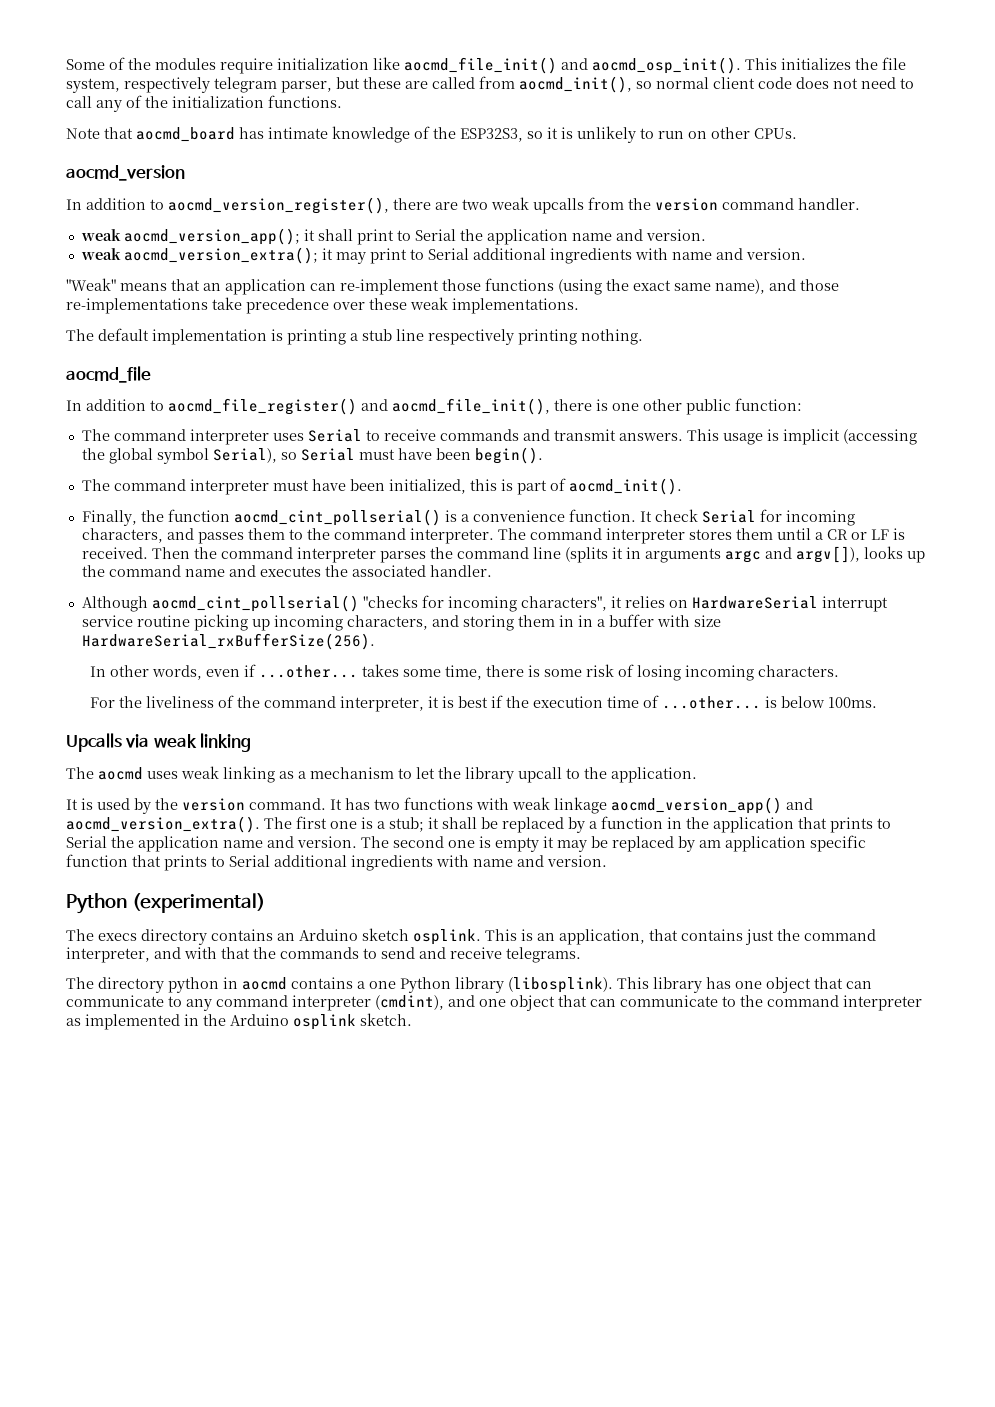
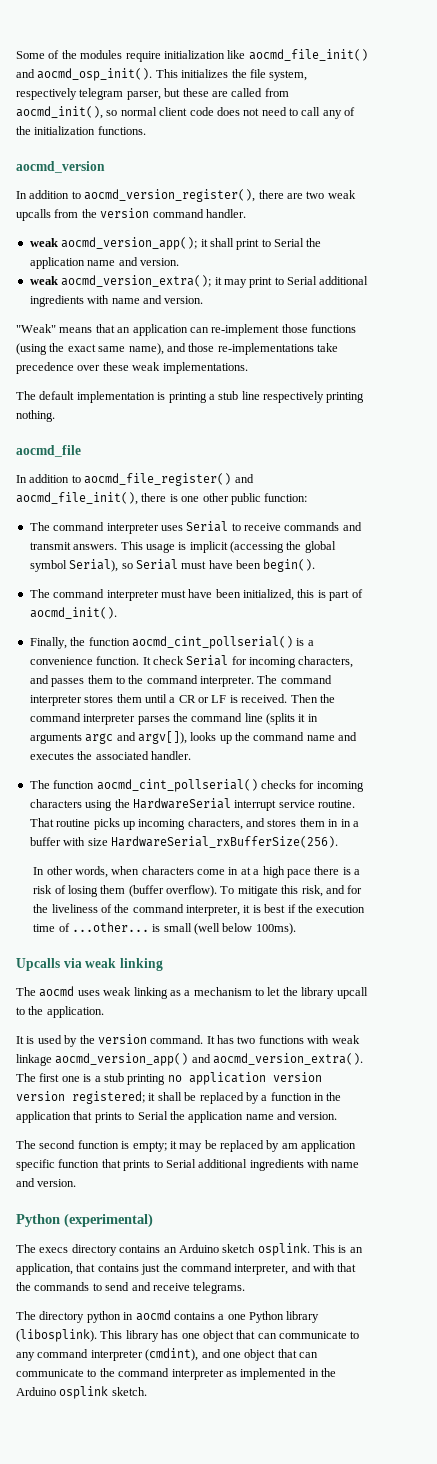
[66,126,797,143] // Note that aocmd_board has intimate knowledge of the ESP32S3, so it is unlikely to run on other CPUs. -> (146, 130) none
[81,595,888,612] [81,614,248,631] Although aocmd_cint_pollserial() "checks for incoming characters", it relies on HardwareSerial interrupt service routine picking -> [29,779,364,792] [29,798,355,811] [29,818,120,830] The function aocmd_cint_pollserial() checks for incoming characters using the HardwareSerial interrupt service routine. That routine picks
[462,615,514,631] storing -> [267,819,297,827] stores
[205,664,582,680] even if ...other... takes some time, there is some -> [111,866,361,878] when characters come in at a high pace there is a
[684,665,839,681] [89,697,115,708] incoming characters. // For -> [100,885,363,897] them (buffer overflow). To mitigate this risk, and for
[780,696,877,708] below 100ms. -> [163,923,296,935] small (well below 100ms).
[389,817,424,832] stub; -> [103,1072,322,1085] [16,1091,145,1104] stub printing no application version version registered;
(357, 842) none -> (338, 1116) //
[448,836,539,852] one is empty -> [77,1140,167,1152] function is empty;

